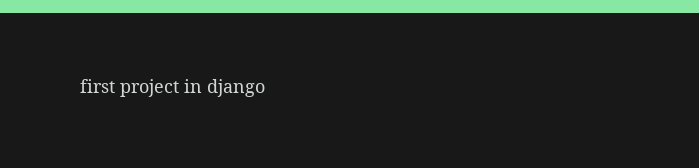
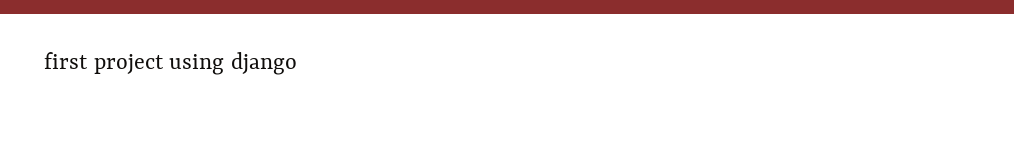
[184,79,202,93] in -> [169,54,225,75] using

